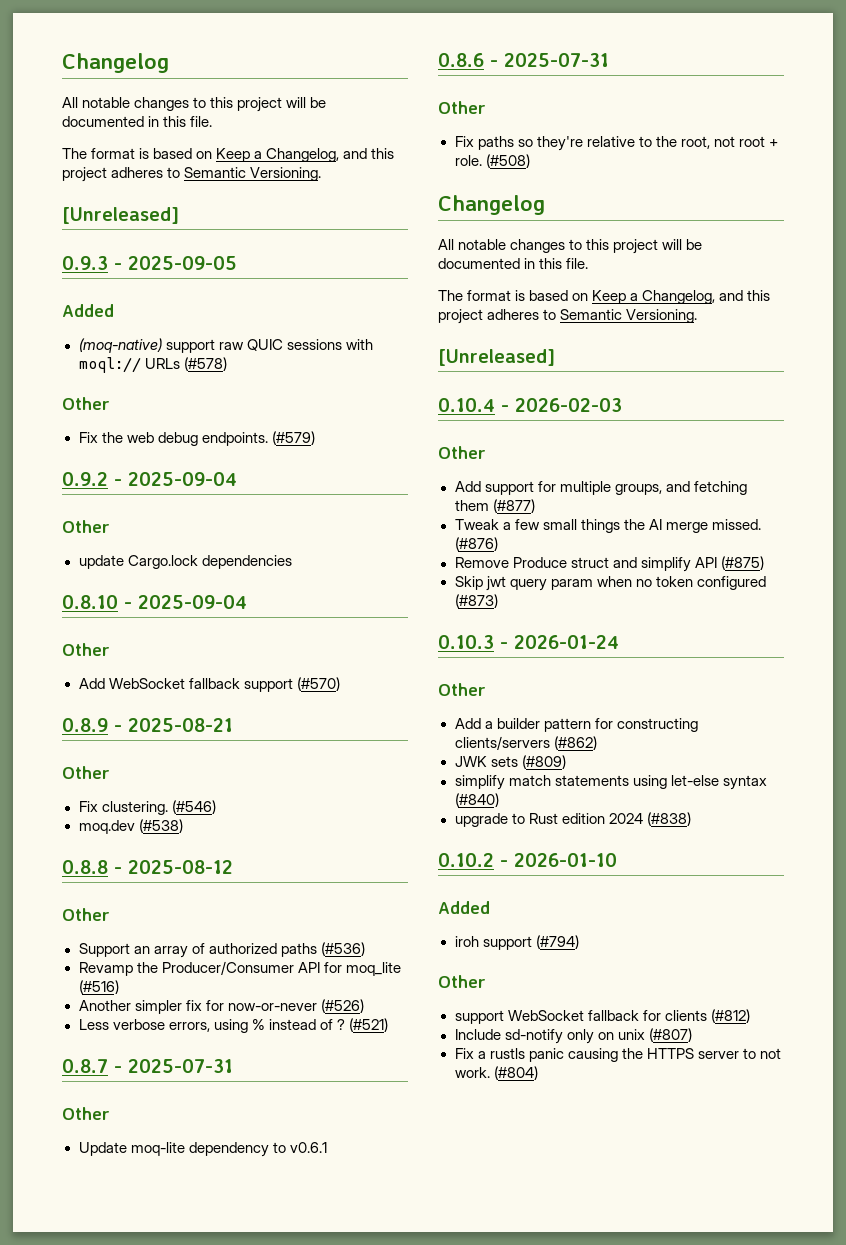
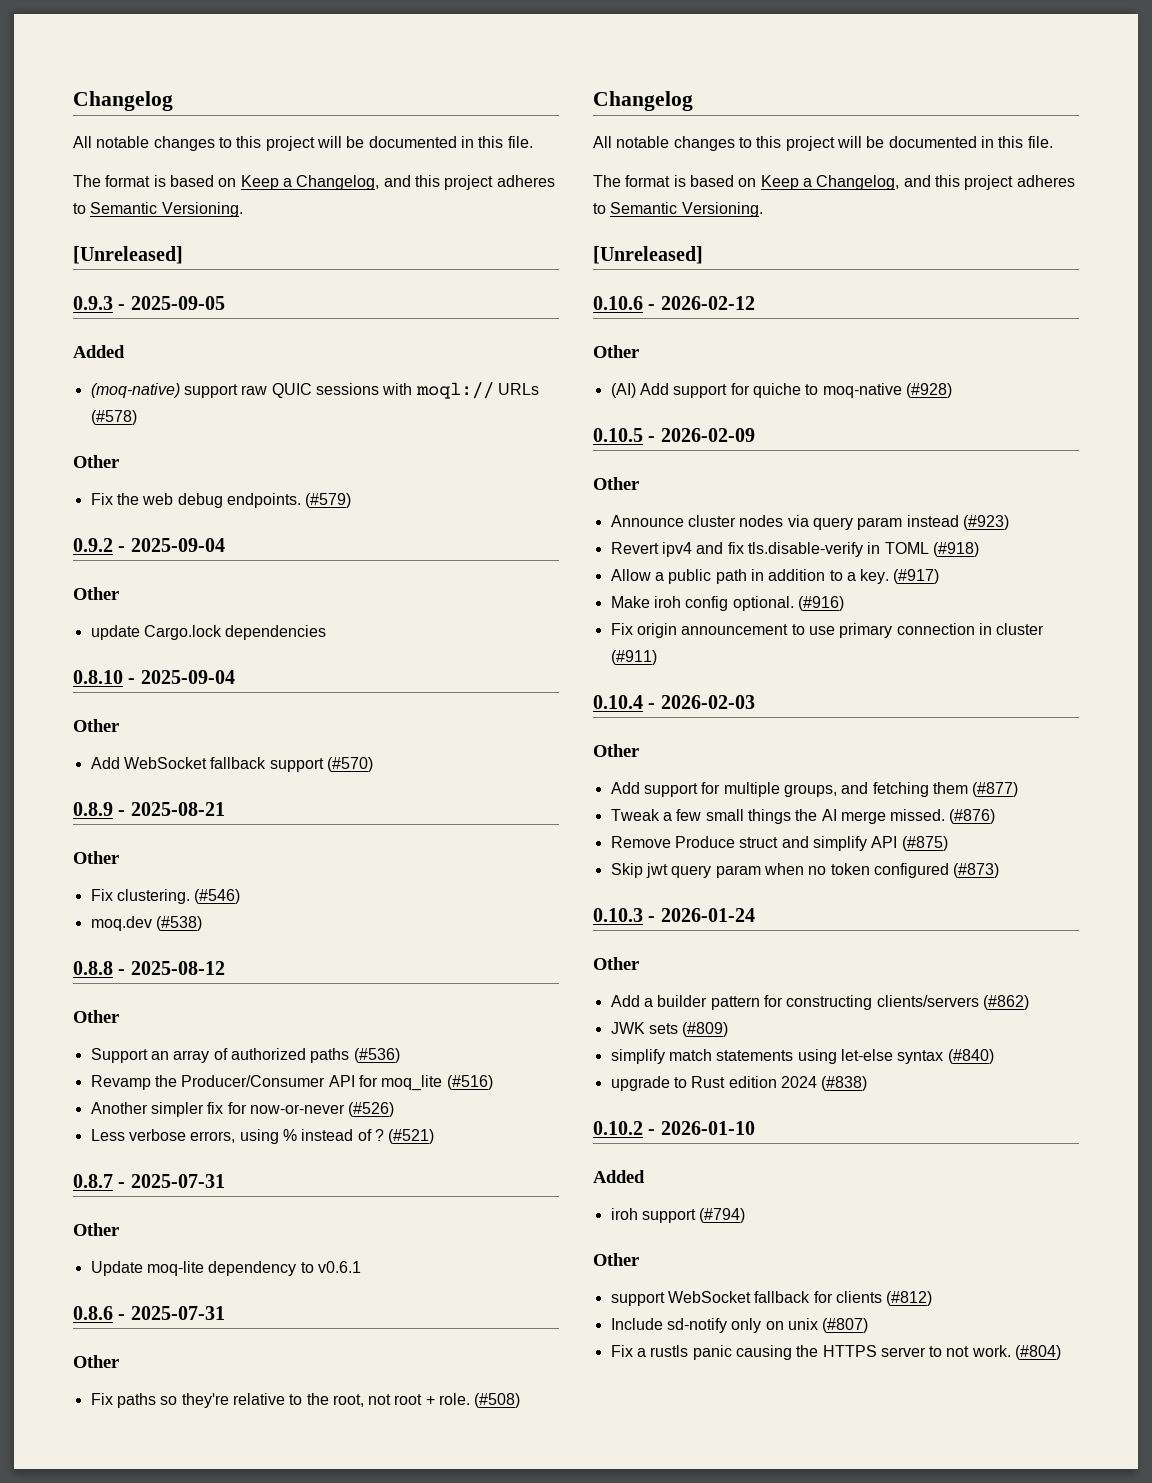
(555, 357) none -> [593,296,755,310] [593,345,639,358] [610,383,952,398] [593,428,755,442] [593,477,639,490] [610,515,1009,530] [610,542,979,557] [610,569,940,584] [610,596,844,611] [610,623,1045,638] [610,650,657,665] // 0.10.6 - 2026-02-12 // Other // (AI) Add support for quiche to moq-native (#928) // 0.10.5 - 2026-02-09 // Other // Announce cluster nodes via query param instead (#923) // Revert ipv4 and fix tls.disable-verify in TOML (#918) // Allow a public path in addition to a key. (#917) // Make iroh config optional. (#916) // Fix origin announcement to use primary connection in cluster (#911)

